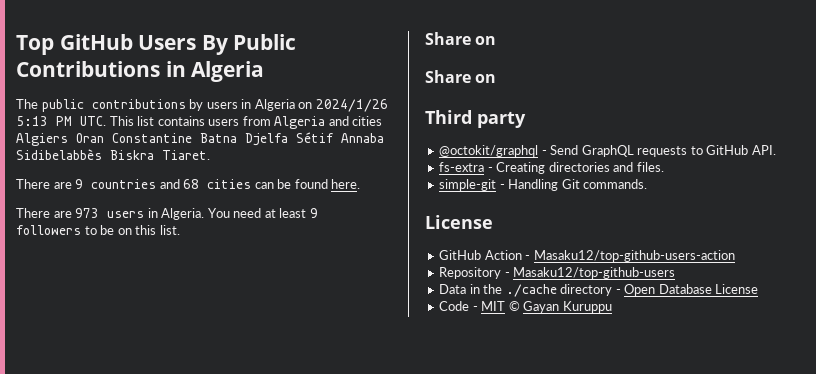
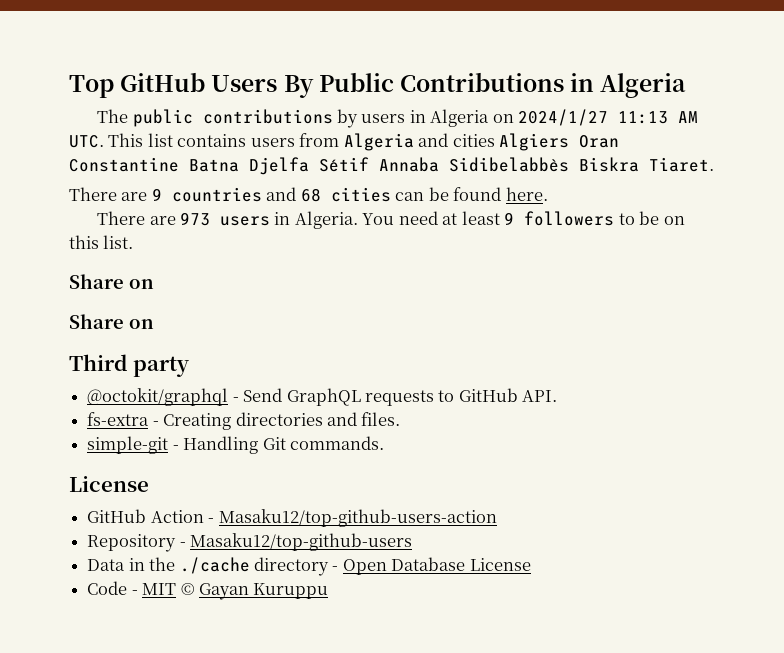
[315,99,388,112] [16,116,72,126] 2024/1/26 5:13 PM -> [518,109,699,126] 2024/1/27 11:13 AM

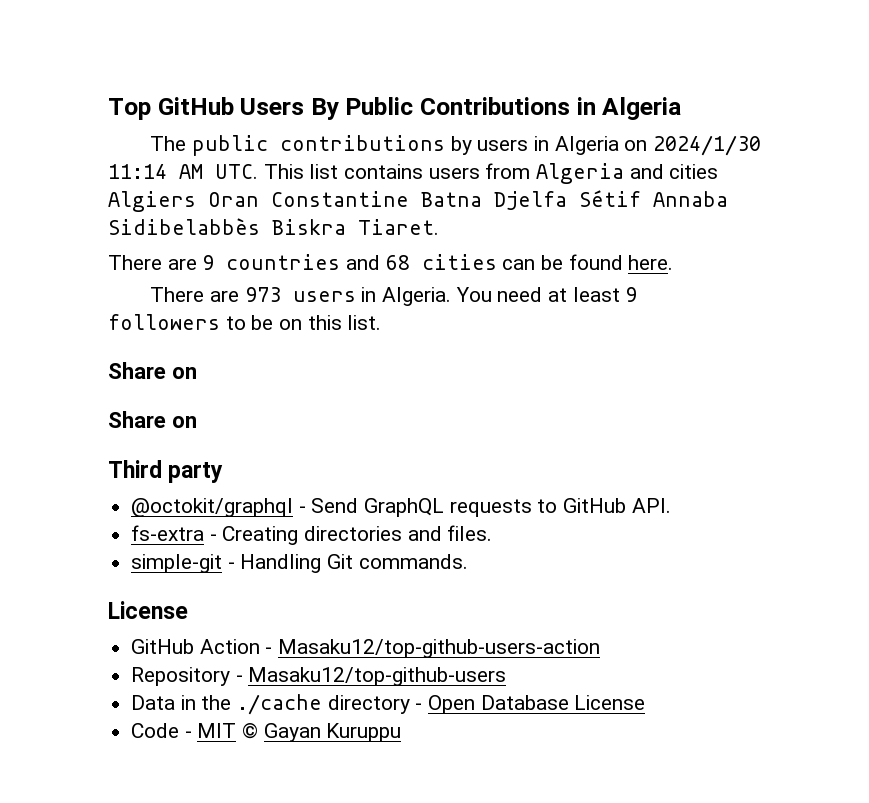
[518,109,669,126] 2024/1/27 11:13 -> [652,135,761,156] [108,164,167,179] 2024/1/30 11:14

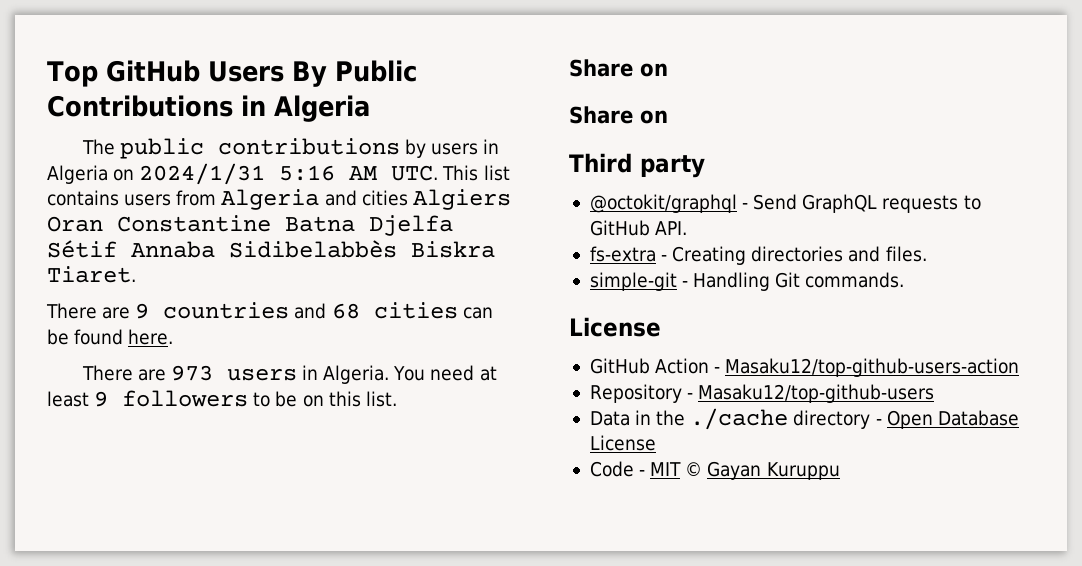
[652,135,761,156] [108,164,167,179] 2024/1/30 11:14 -> [139,163,336,185] 2024/1/31 5:16

